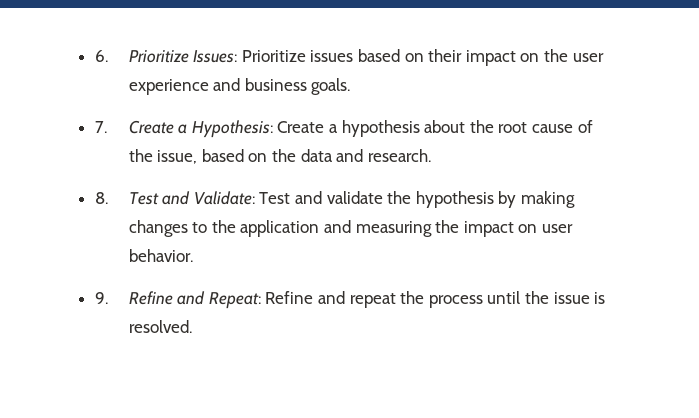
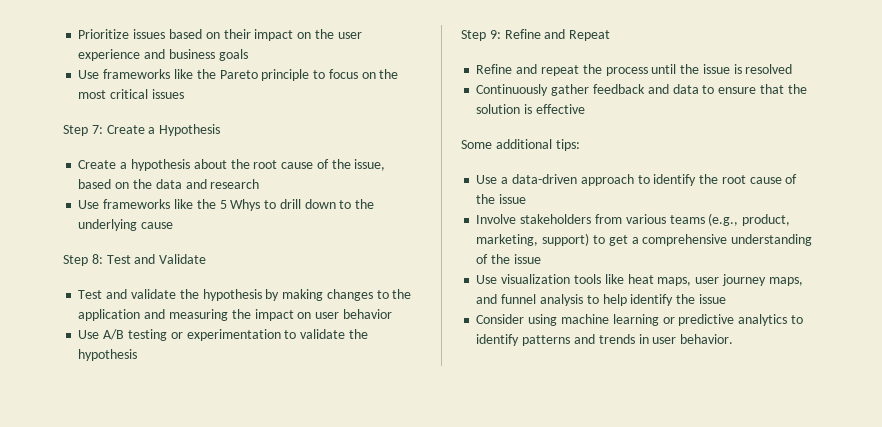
[94,50,238,63] 6. Prioritize Issues: -> (78, 34) none
[311,78,351,95] [94,120,273,138] goals. // 7. Create a Hypothesis: -> [218,49,248,61] [78,69,399,81] [78,89,184,99] [63,124,221,136] goals // Use frameworks like the Pareto principle to focus on the most critical issues // Step 7: Create a Hypothesis //
[367,149,431,162] [94,191,255,205] research. // 8. Test and Validate: -> [210,179,260,189] [78,199,375,211] [78,219,174,231] [63,254,207,266] research // Use frameworks like the 5 Whys to drill down to the underlying cause // Step 8: Test and Validate //
[128,249,193,262] [94,291,261,309] behavior. // 9. Refine and Repeat: -> [342,309,392,319] [78,329,368,341] [78,349,138,361] [461,29,611,41] behavior // Use A/B testing or experimentation to validate the hypothesis // Step 9: Refine and Repeat //
[128,320,192,333] resolved. -> [745,64,793,74] [476,84,807,96] [476,104,585,114] [461,139,580,151] [476,174,798,186] [476,194,527,204] [476,213,791,226] [476,233,813,246] [476,254,541,264] [476,274,803,286] [476,294,726,306] [476,314,803,326] [476,334,734,346] resolved // Continuously gather feedback and data to ensure that the solution is effective // Some additional tips: // Use a data-driven approach to identify the root cause of the issue // Involve stakeholders from various teams (e.g., product, marketing, support) to get a comprehensive understanding of the issue // Use visualization tools like heat maps, user journey maps, and funnel analysis to help identify the issue // Consider using machine learning or predictive analytics to identify patterns and trends in user behavior.

